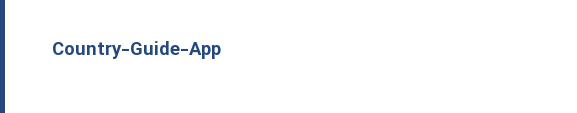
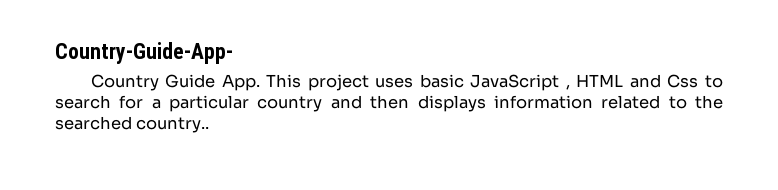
[52,41,221,59] Country-Guide-App -> [55,42,233,64] [90,74,723,91] [55,95,724,112] [55,116,210,133] Country-Guide-App- // Country Guide App. This project uses basic JavaScript , HTML and Css to search for a particular country and then displays information related to the searched country..

